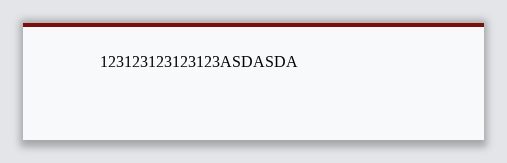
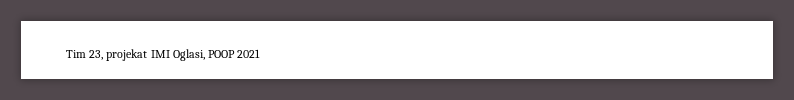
[100,56,298,67] 123123123123123ASDASDA -> [66,49,261,61] Tim 23, projekat IMI Oglasi, POOP 2021

